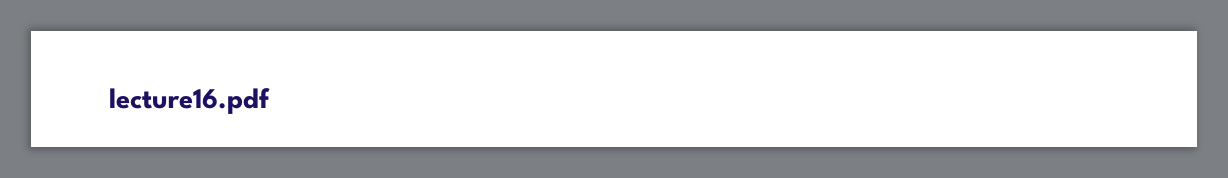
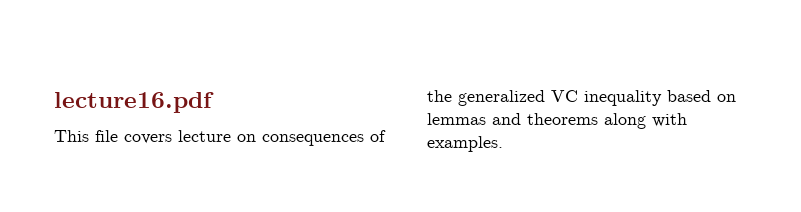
(270, 101) none -> [54,130,386,146] [427,90,736,106] [427,113,687,129] [427,136,503,152] // This file covers lecture on consequences of the generalized VC inequality based on lemmas and theorems along with examples.

